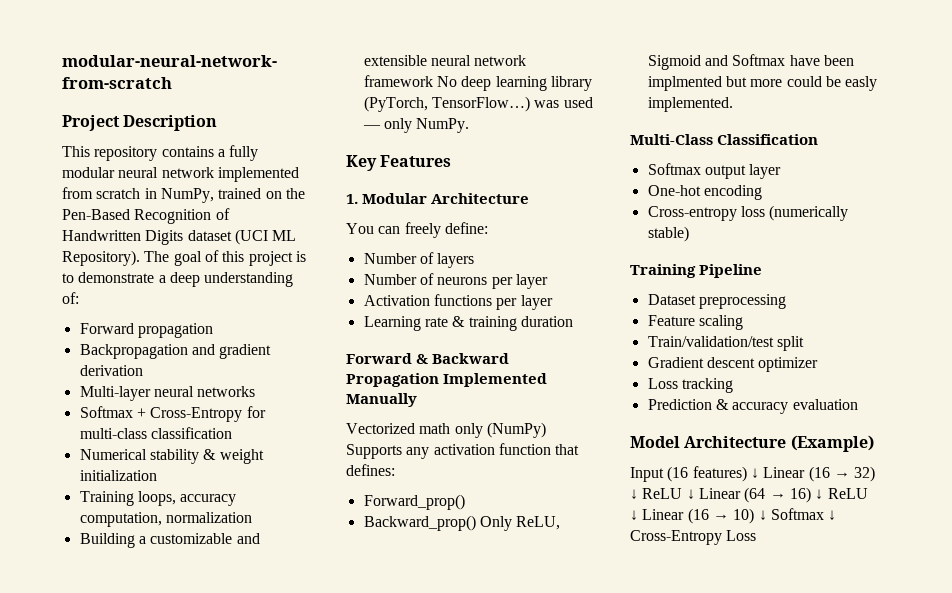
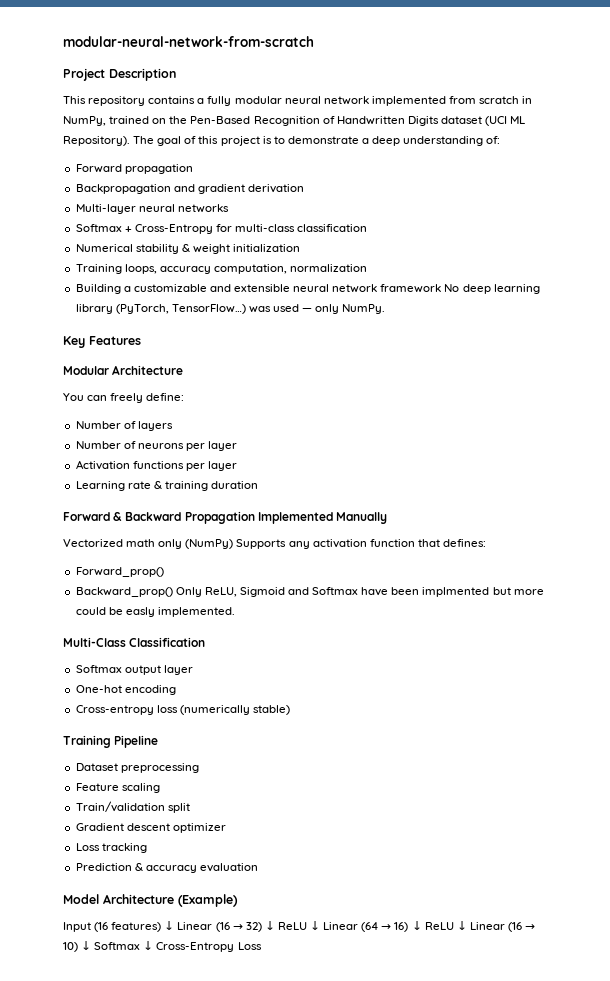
[346,194,358,204] 1. -> (141, 340) none
[647,336,774,347] Train/validation/test -> [75,801,165,812] Train/validation

